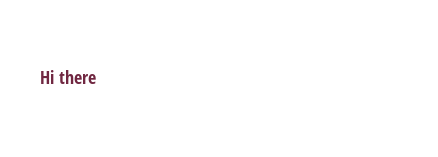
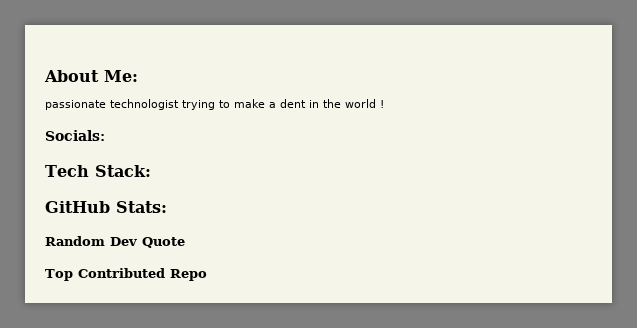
[40,70,96,84] Hi there -> [44,70,138,82] [45,99,384,110] [45,130,105,141] [45,165,151,177] [45,201,167,213] [45,236,185,248] [45,268,207,281] About Me: // passionate technologist trying to make a dent in the world ! // Socials: // Tech Stack: // GitHub Stats: // Random Dev Quote // Top Contributed Repo

